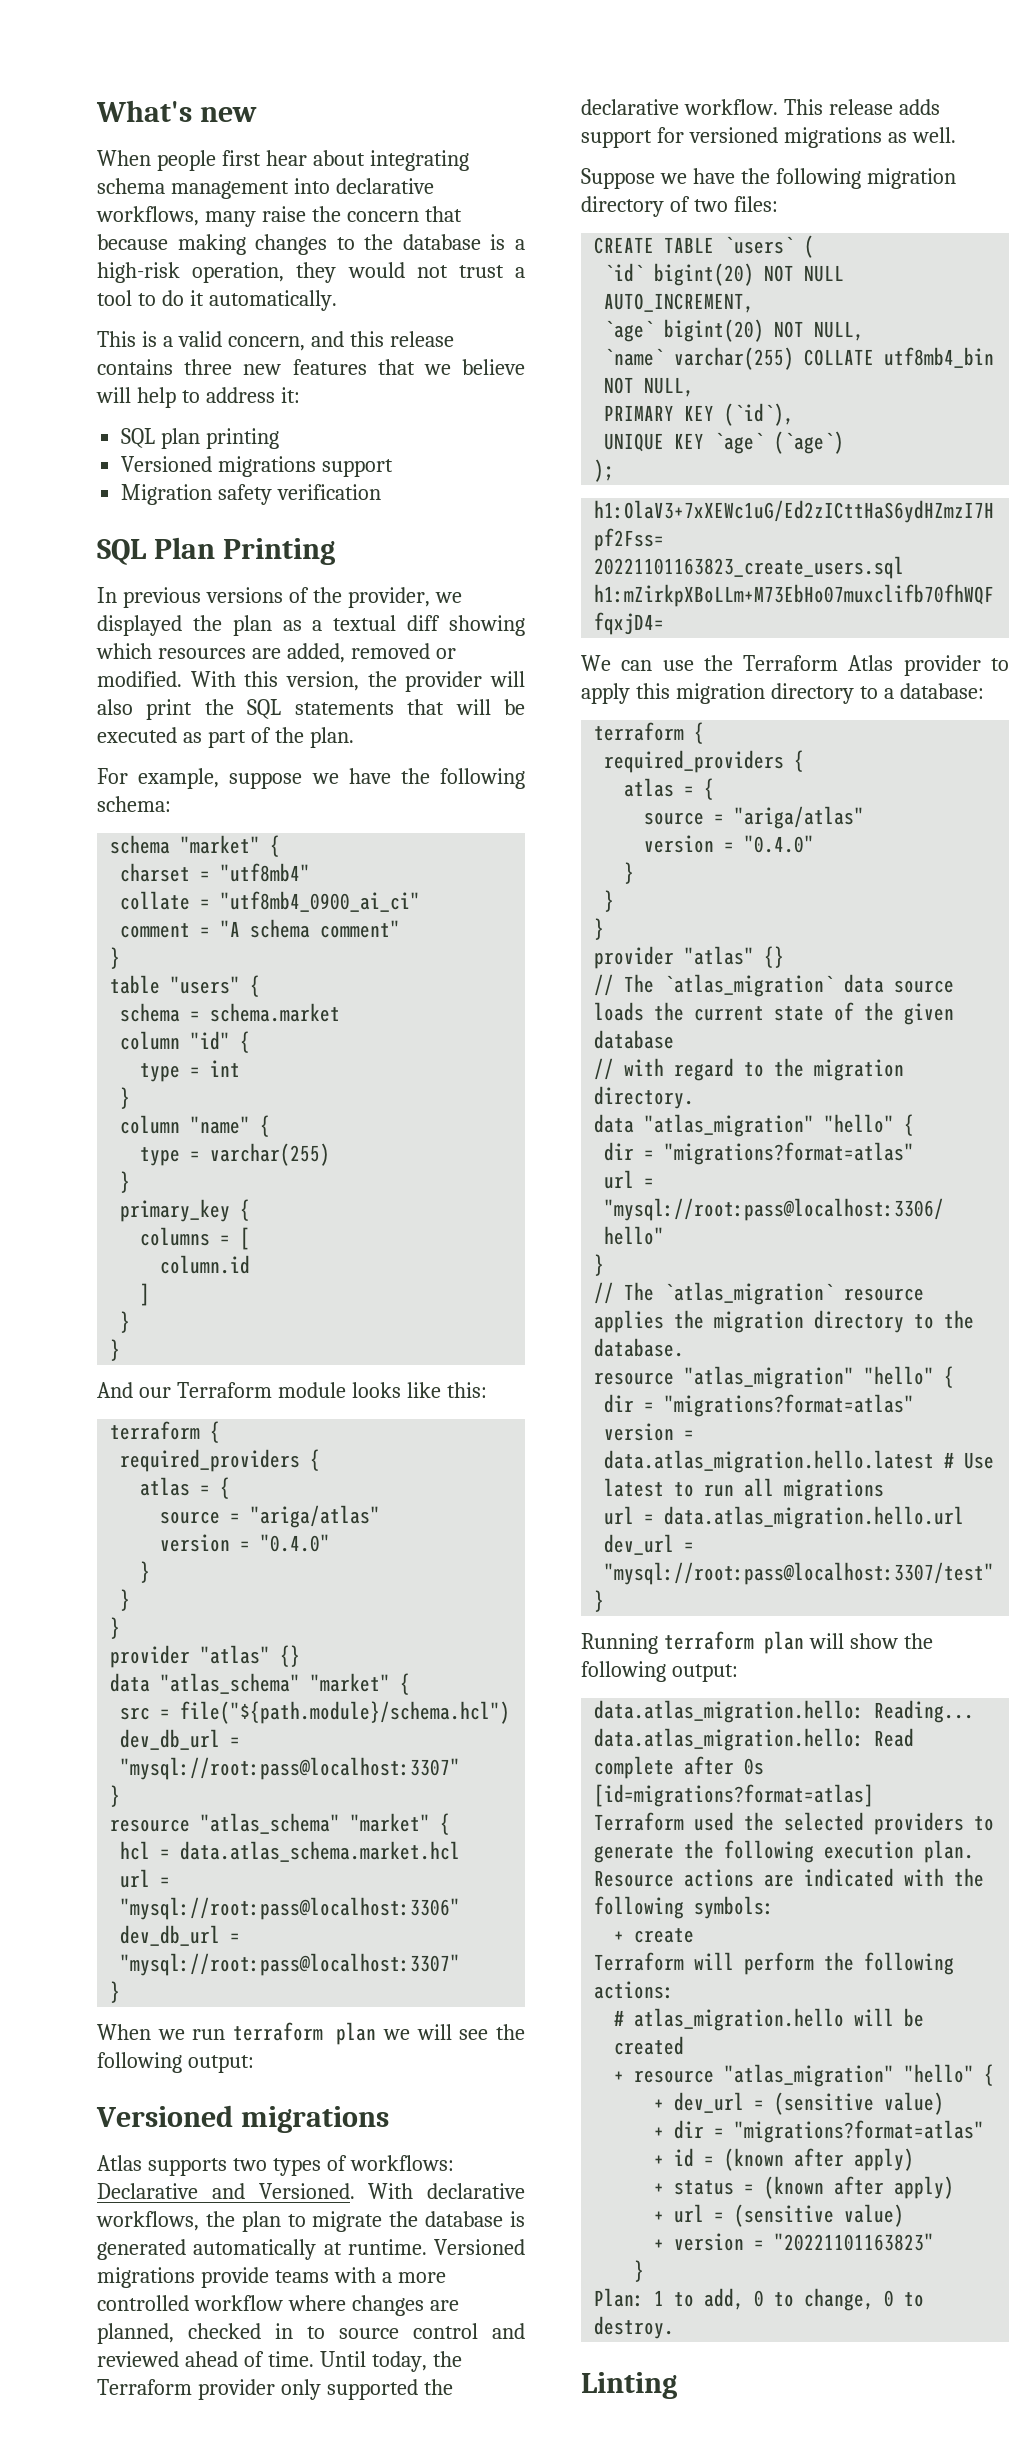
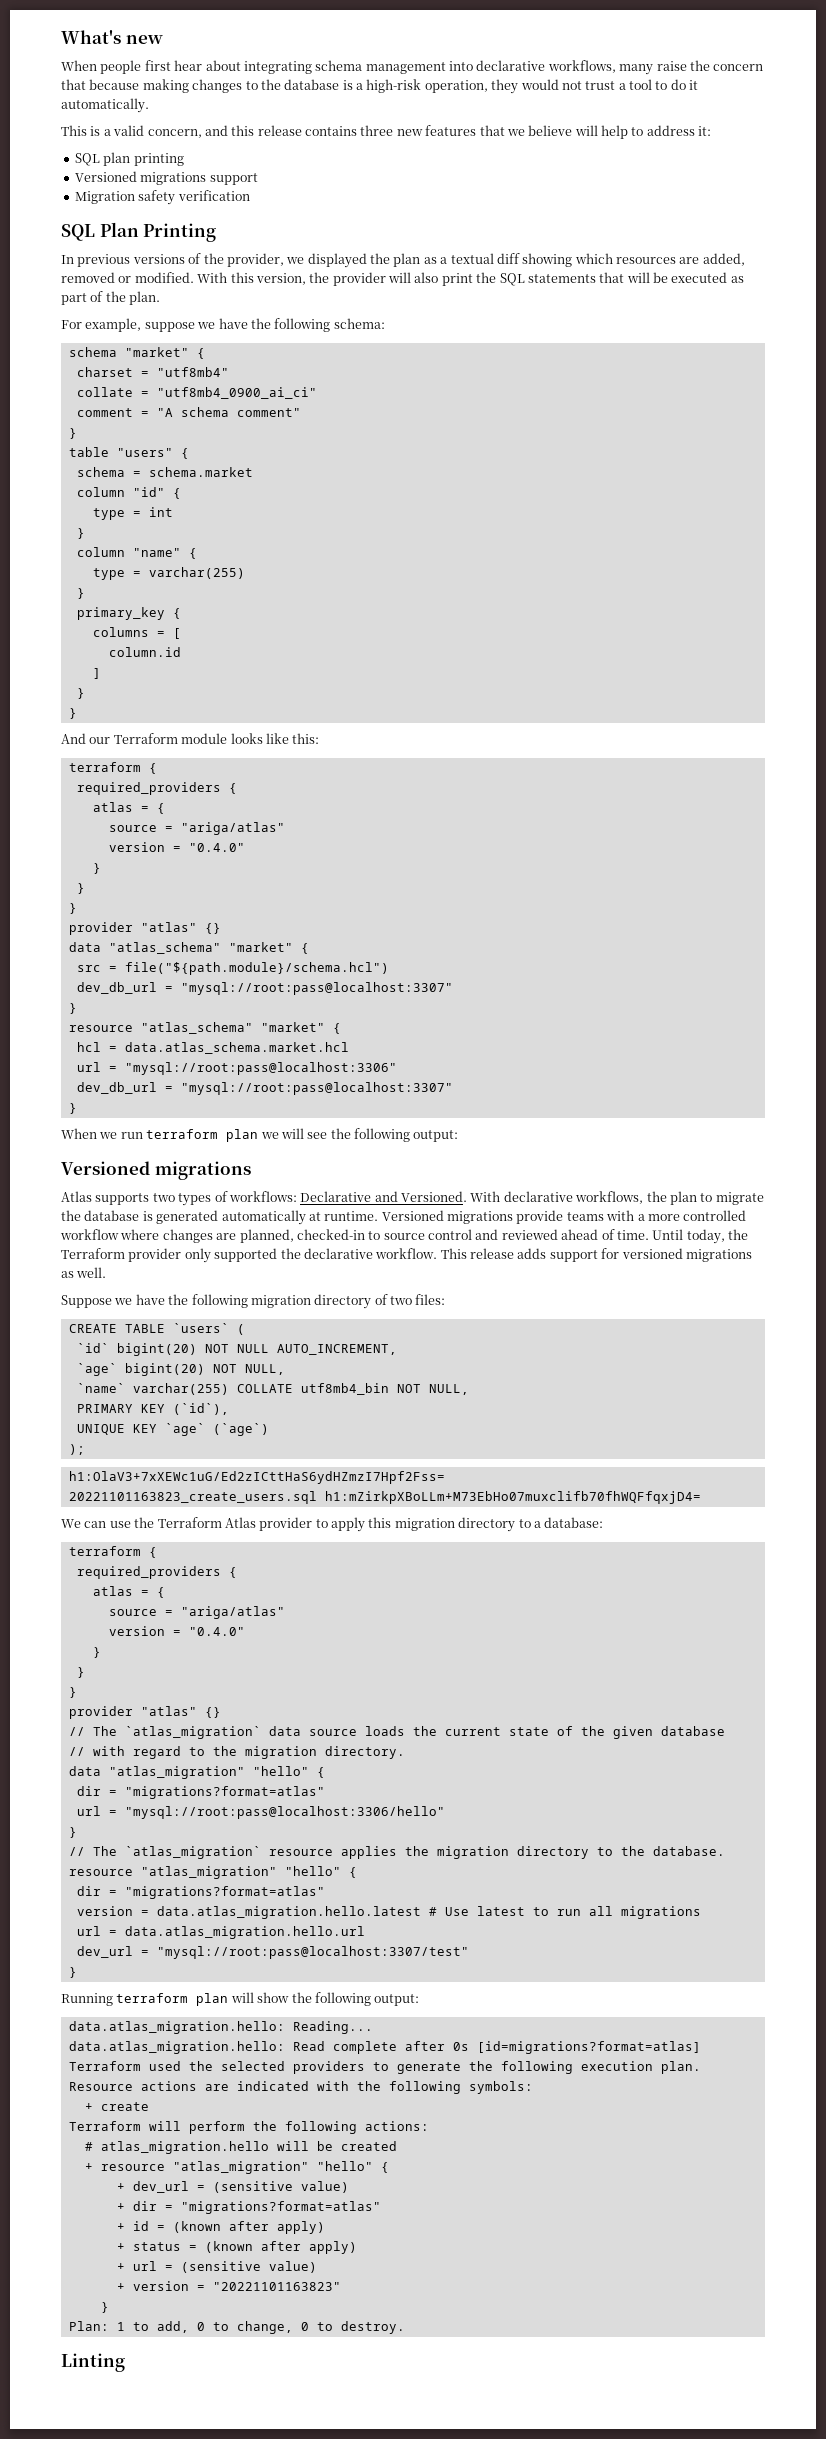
[188,2323,293,2339] checked in -> [296,1229,365,1240] checked-in

